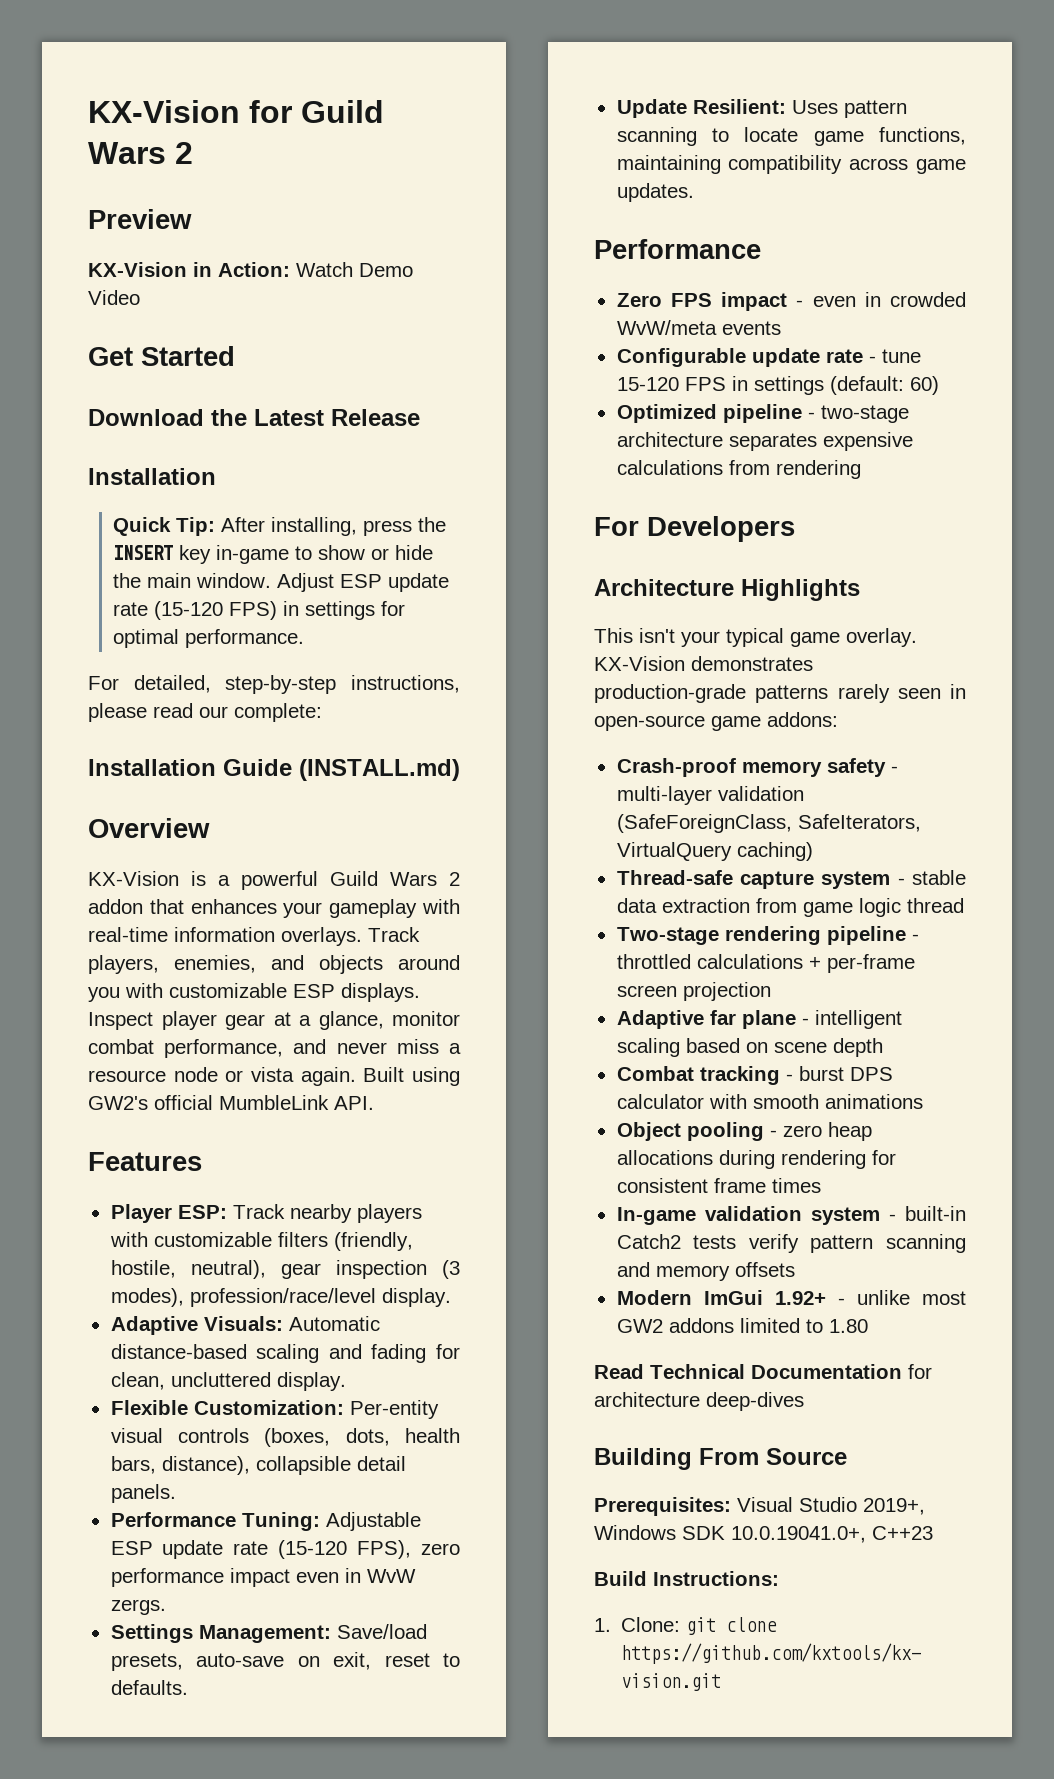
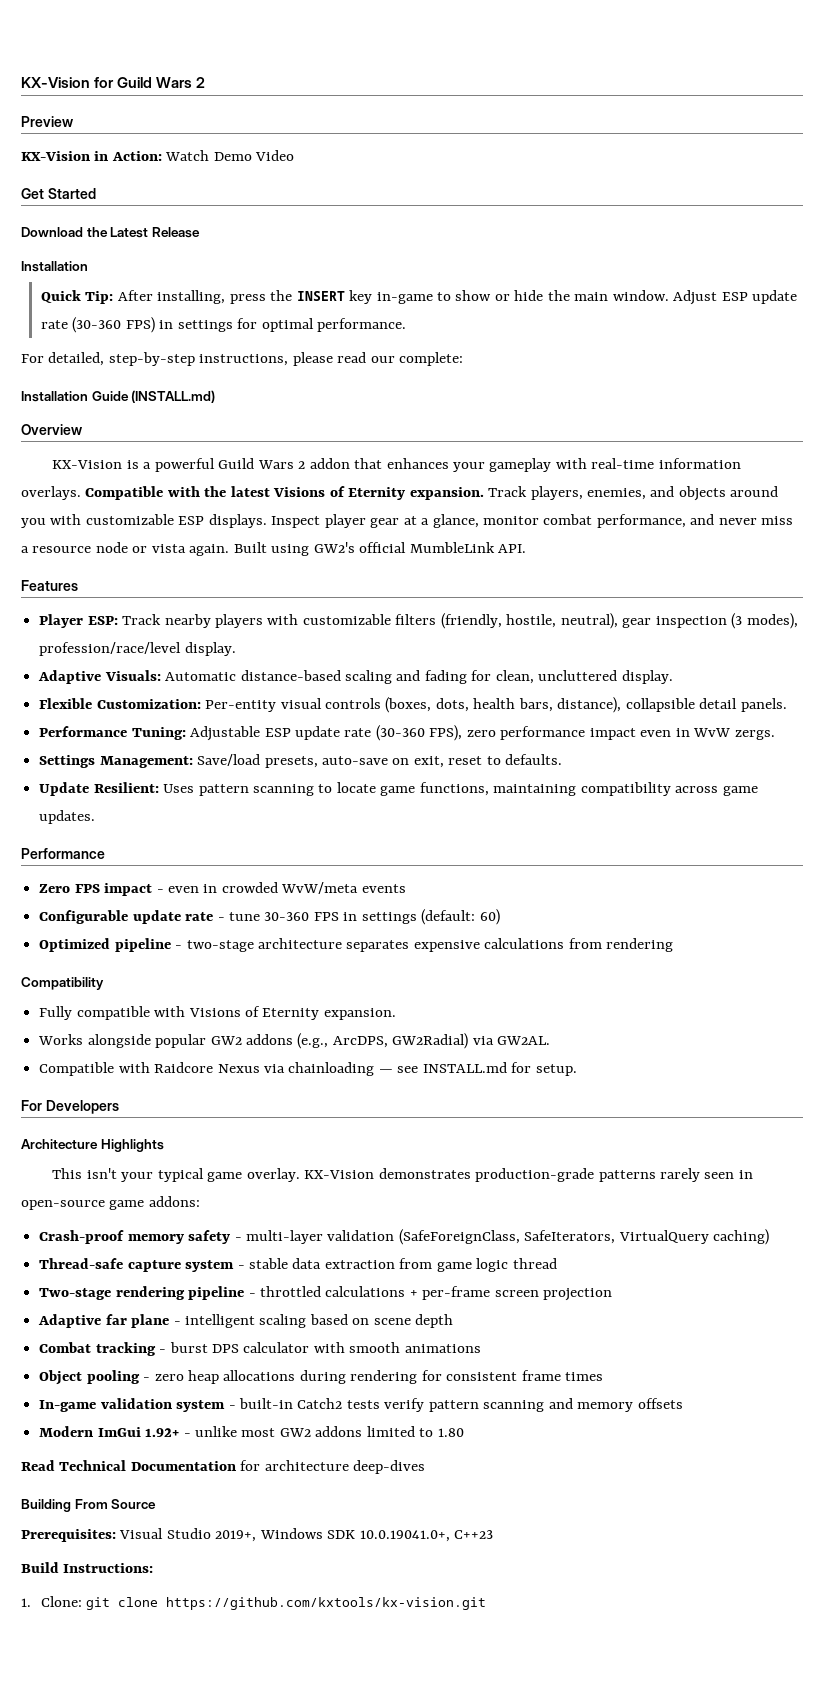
[154,601,224,620] (15-120 -> [72,317,122,333] (30-360
(362, 936) none -> [85,486,484,500] Compatible with the latest Visions of Eternity expansion.
[278,1540,348,1559] (15-120 -> [375,725,425,741] (30-360
[616,377,679,391] 15-120 -> [264,912,310,921] 30-360
(861, 469) none -> [21,977,104,990] [39,1006,396,1020] [38,1033,551,1049] [39,1062,577,1076] // Compatibility // Fully compatible with Visions of Eternity expansion. // Works alongside popular GW2 addons (e.g., ArcDPS, GW2Radial) via GW2AL. // Compatible with Raidcore Nexus via chainloading — see INSTALL.md for setup.

